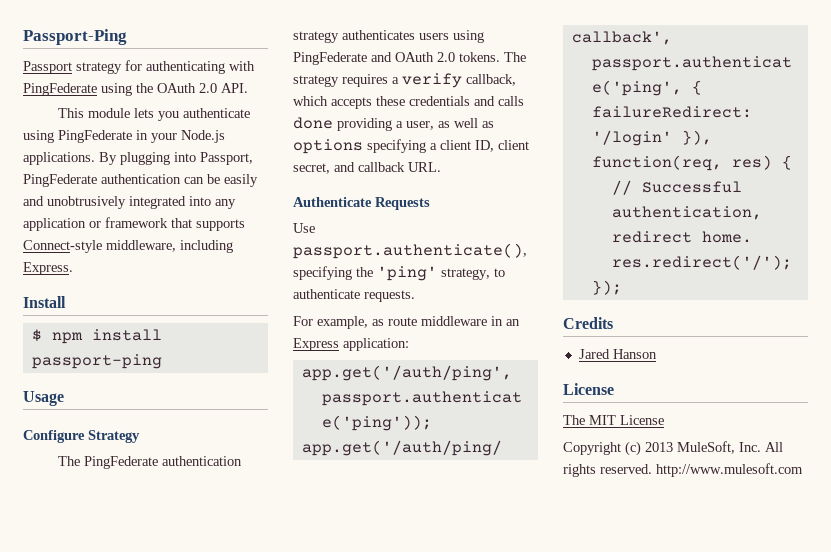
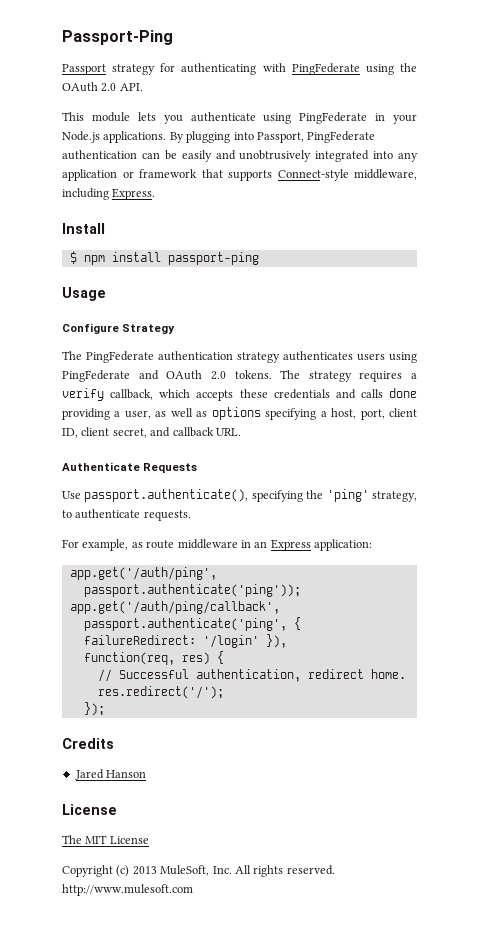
(437, 146) none -> [331,408,385,420] host, port,

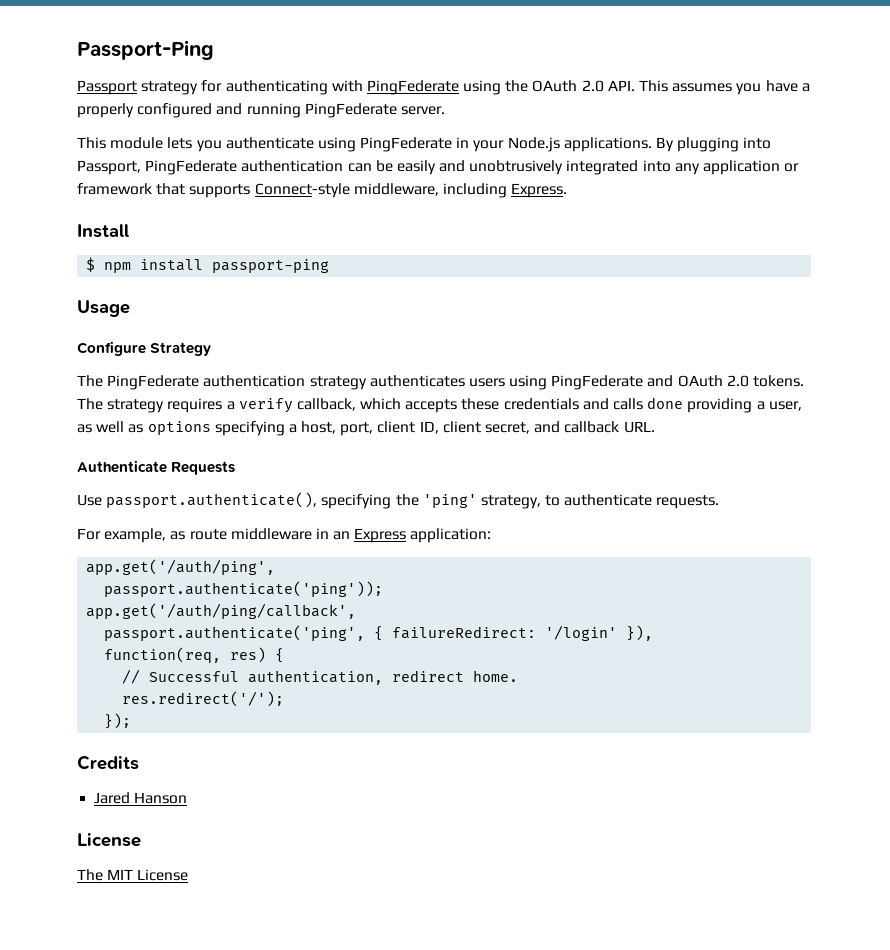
(143, 87) none -> [639,80,810,95] [77,103,445,118] This assumes you have a properly configured and running PingFederate server.
[62,865,335,877] [62,884,193,896] // Copyright (c) 2013 MuleSoft, Inc. All rights reserved. http://www.mulesoft.com -> (189, 875) none

